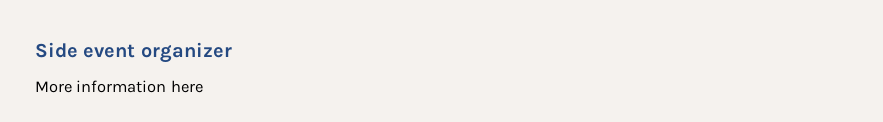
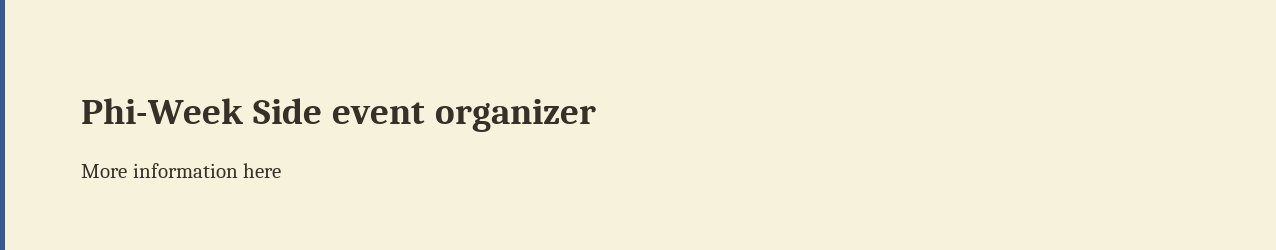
(35, 50) none -> [81,98,244,124] Phi-Week

